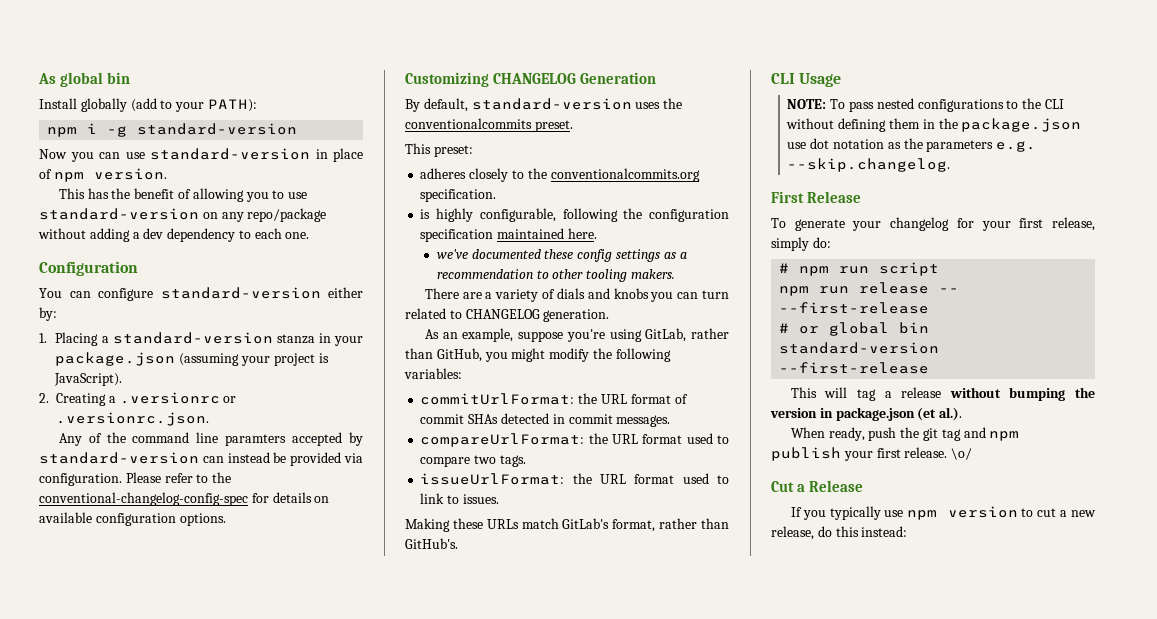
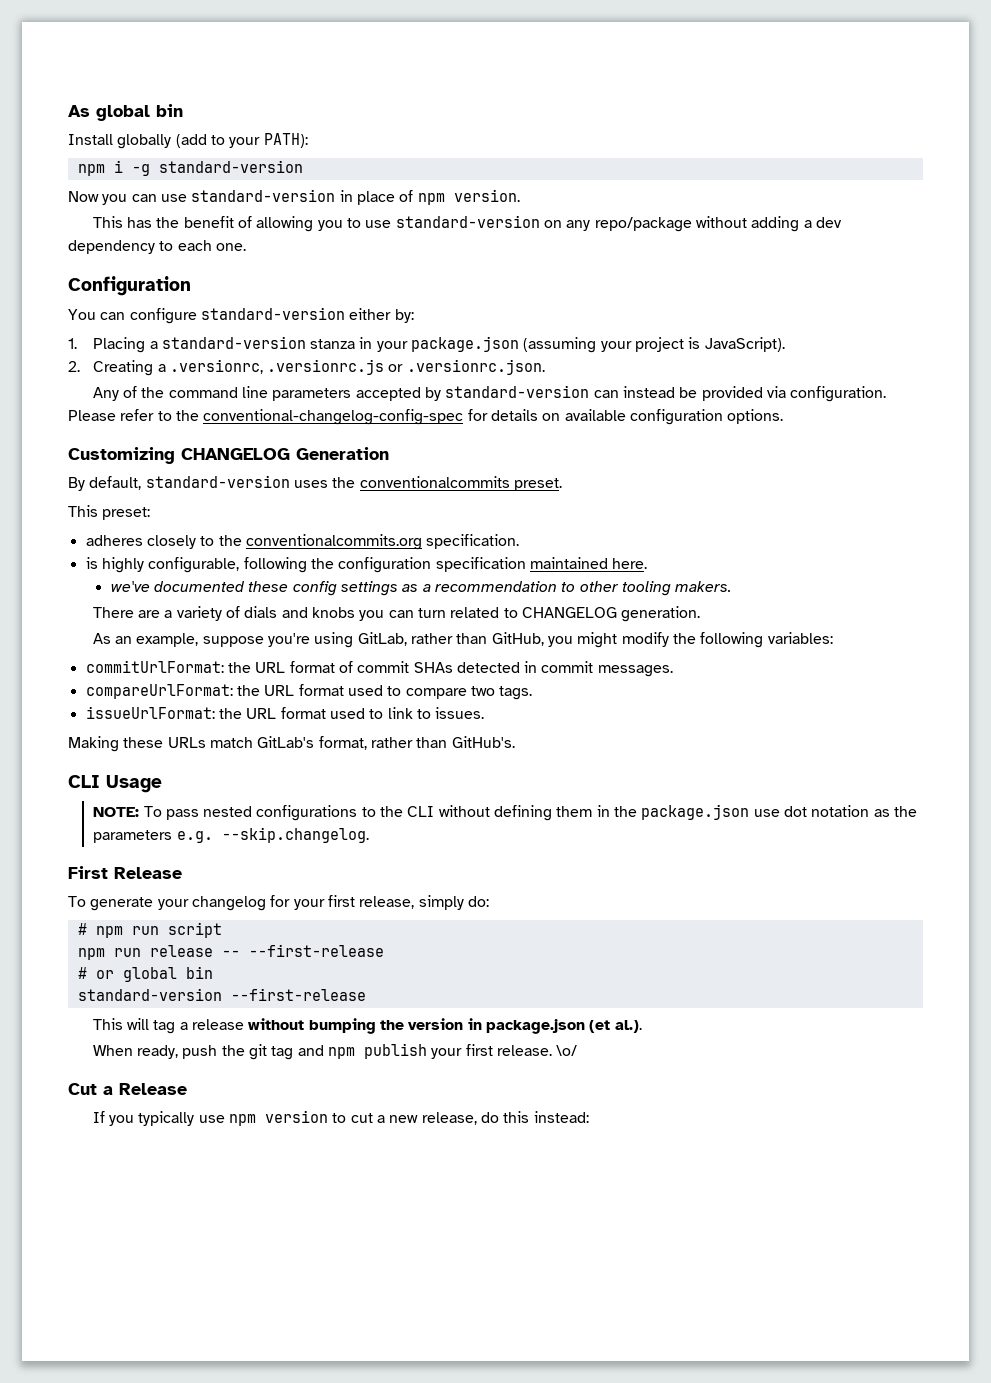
[119,392,220,404] .versionrc -> [169,359,385,375] .versionrc, .versionrc.js
[225,434,287,446] paramters -> [272,388,352,401] parameters

